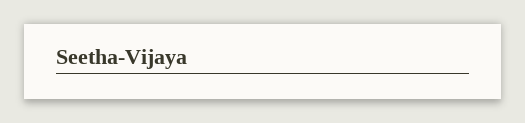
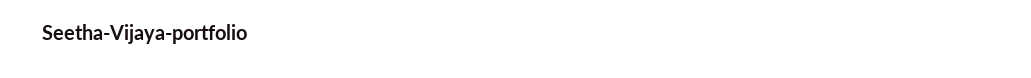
[56,49,187,69] Seetha-Vijaya -> [42,24,247,44] Seetha-Vijaya-portfolio

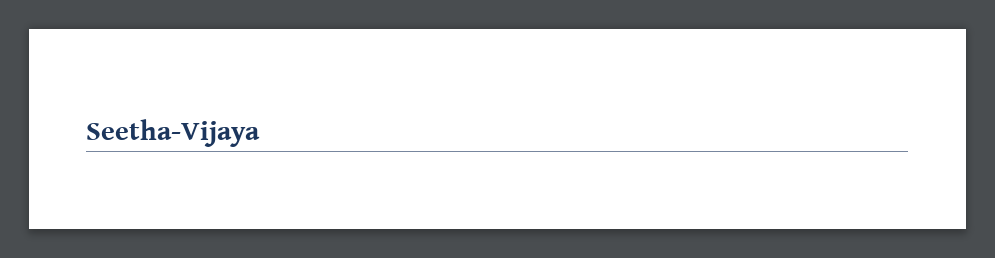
[42,24,247,44] Seetha-Vijaya-portfolio -> [86,119,260,147] Seetha-Vijaya

